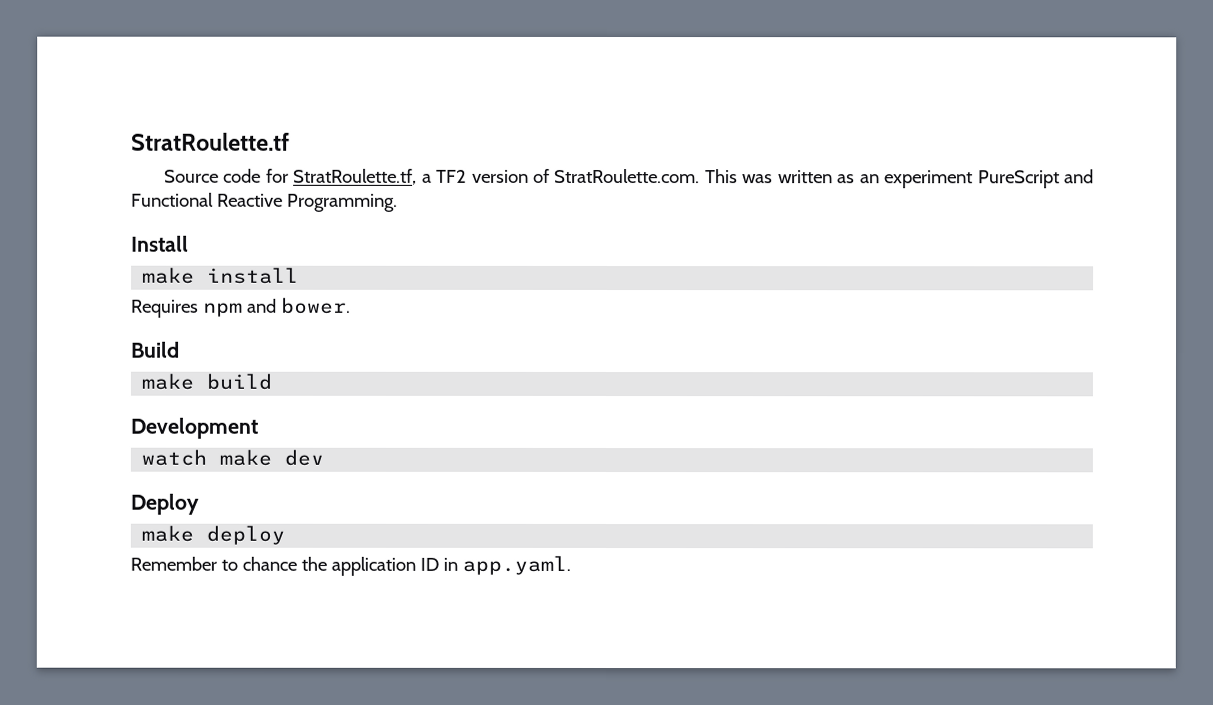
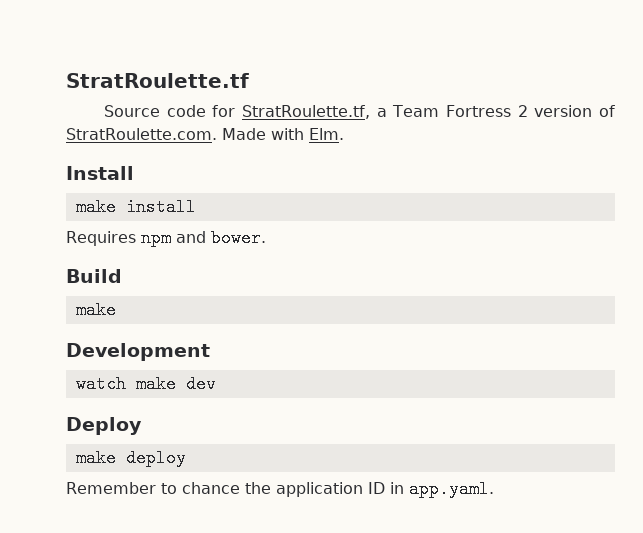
[436,168,1094,189] [131,192,398,212] TF2 version of StratRoulette.com. This was written as an experiment PureScript and Functional Reactive Programming. -> [392,105,615,117] [66,128,344,140] Team Fortress 2 version of StratRoulette.com. Made with Elm.
[206,373,273,390] build -> (116, 310) none

